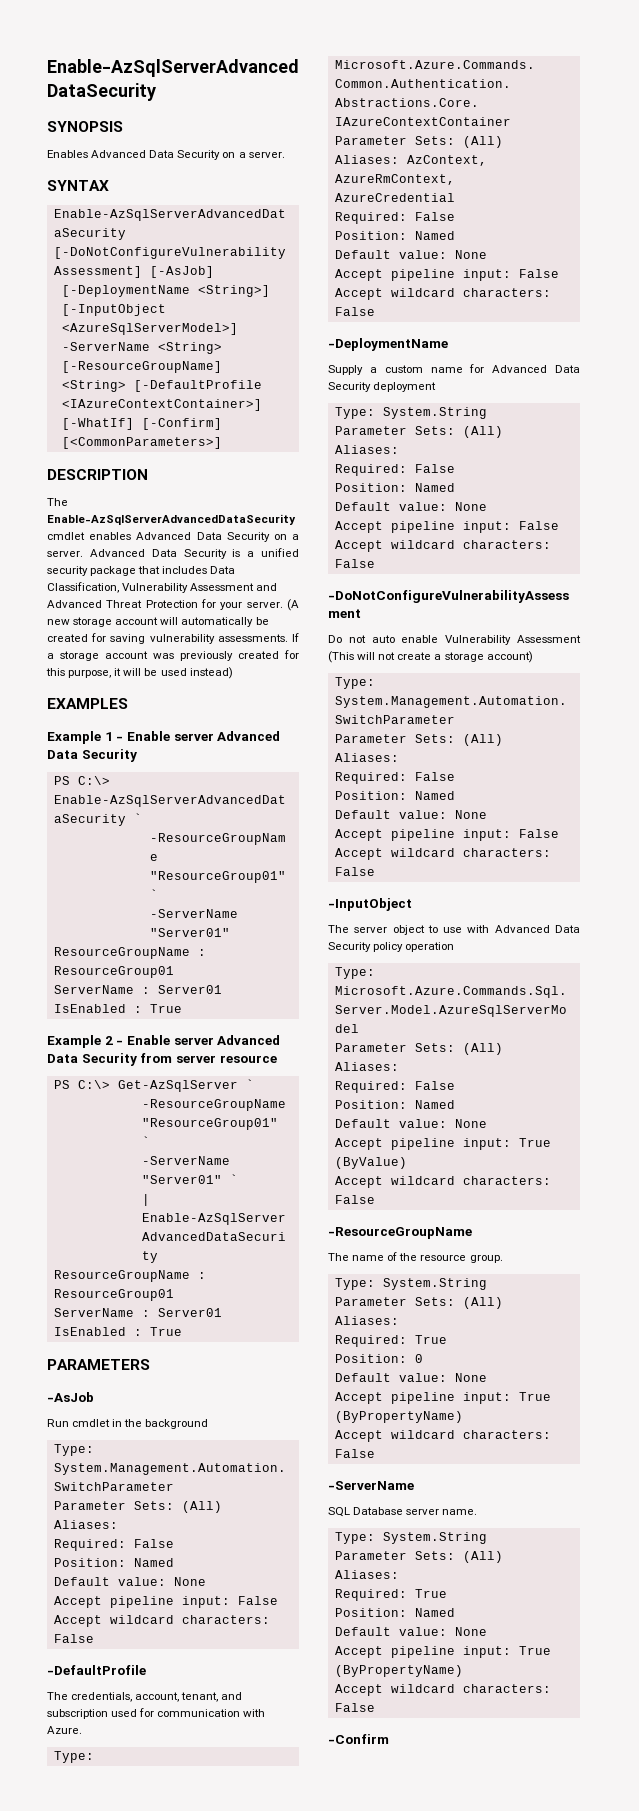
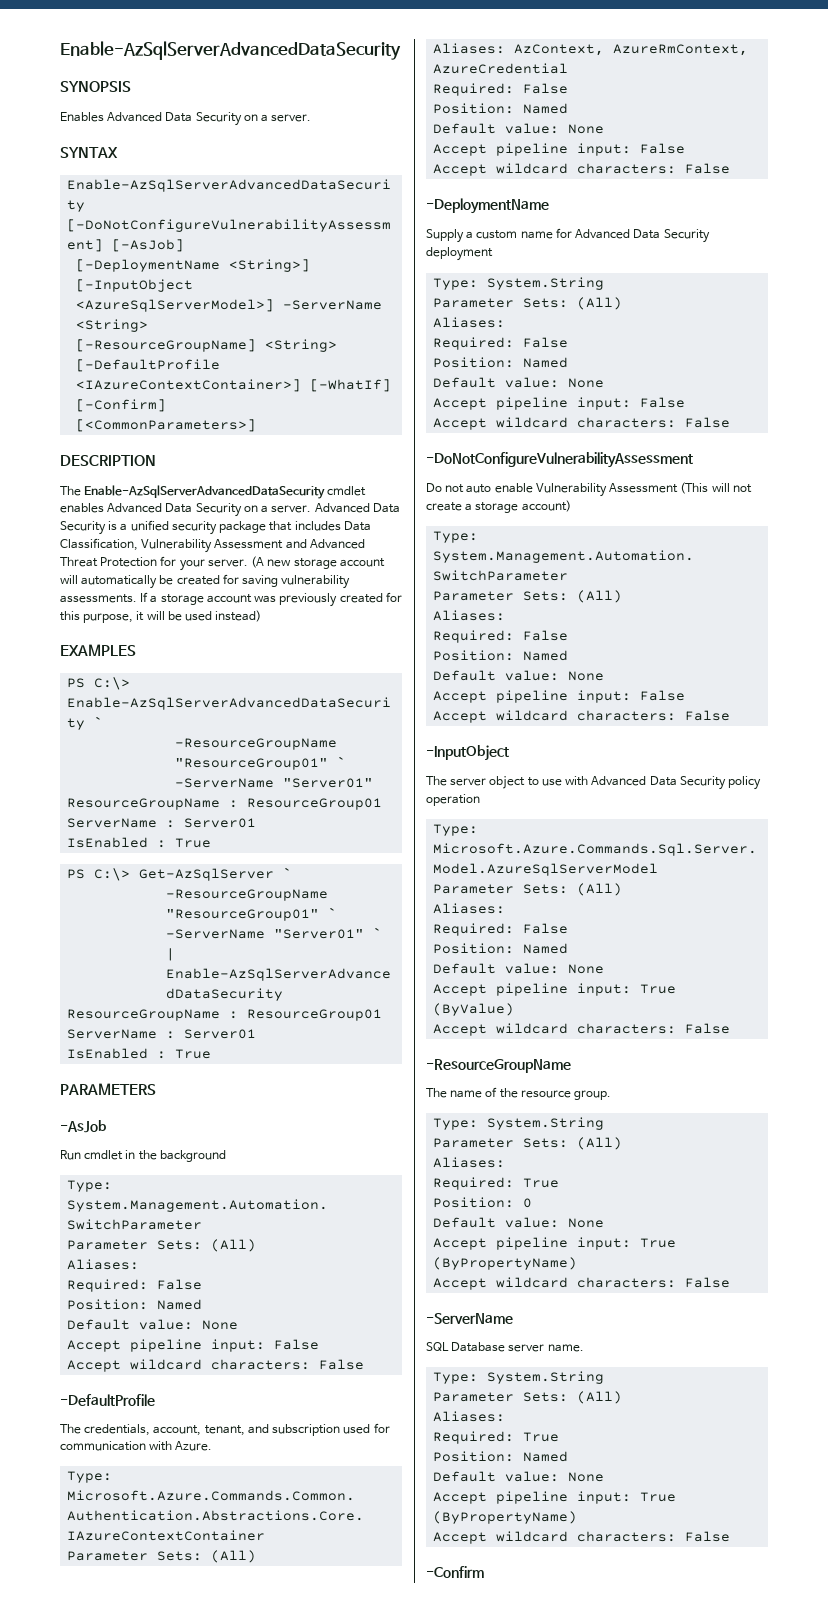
[47,731,281,744] [47,749,137,762] // Example 1 - Enable server Advanced Data Security -> (136, 650) none
[47,1035,281,1048] [47,1053,277,1066] // Example 2 - Enable server Advanced Data Security from server resource -> (212, 843) none

